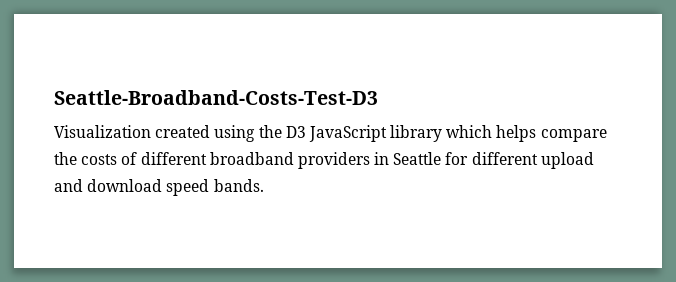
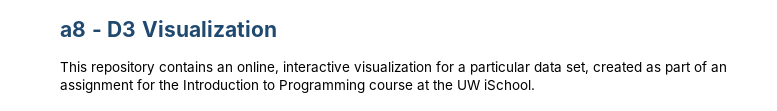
[54,90,378,105] [54,125,607,142] [54,152,594,169] [54,179,264,196] Seattle-Broadband-Costs-Test-D3 // Visualization created using the D3 JavaScript library which helps compare the costs of different broadband providers in Seattle for different upload and download speed bands. -> [60,20,278,37] [60,61,727,75] [60,79,535,93] a8 - D3 Visualization // This repository contains an online, interactive visualization for a particular data set, created as part of an assignment for the Introduction to Programming course at the UW iSchool.

